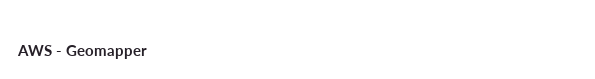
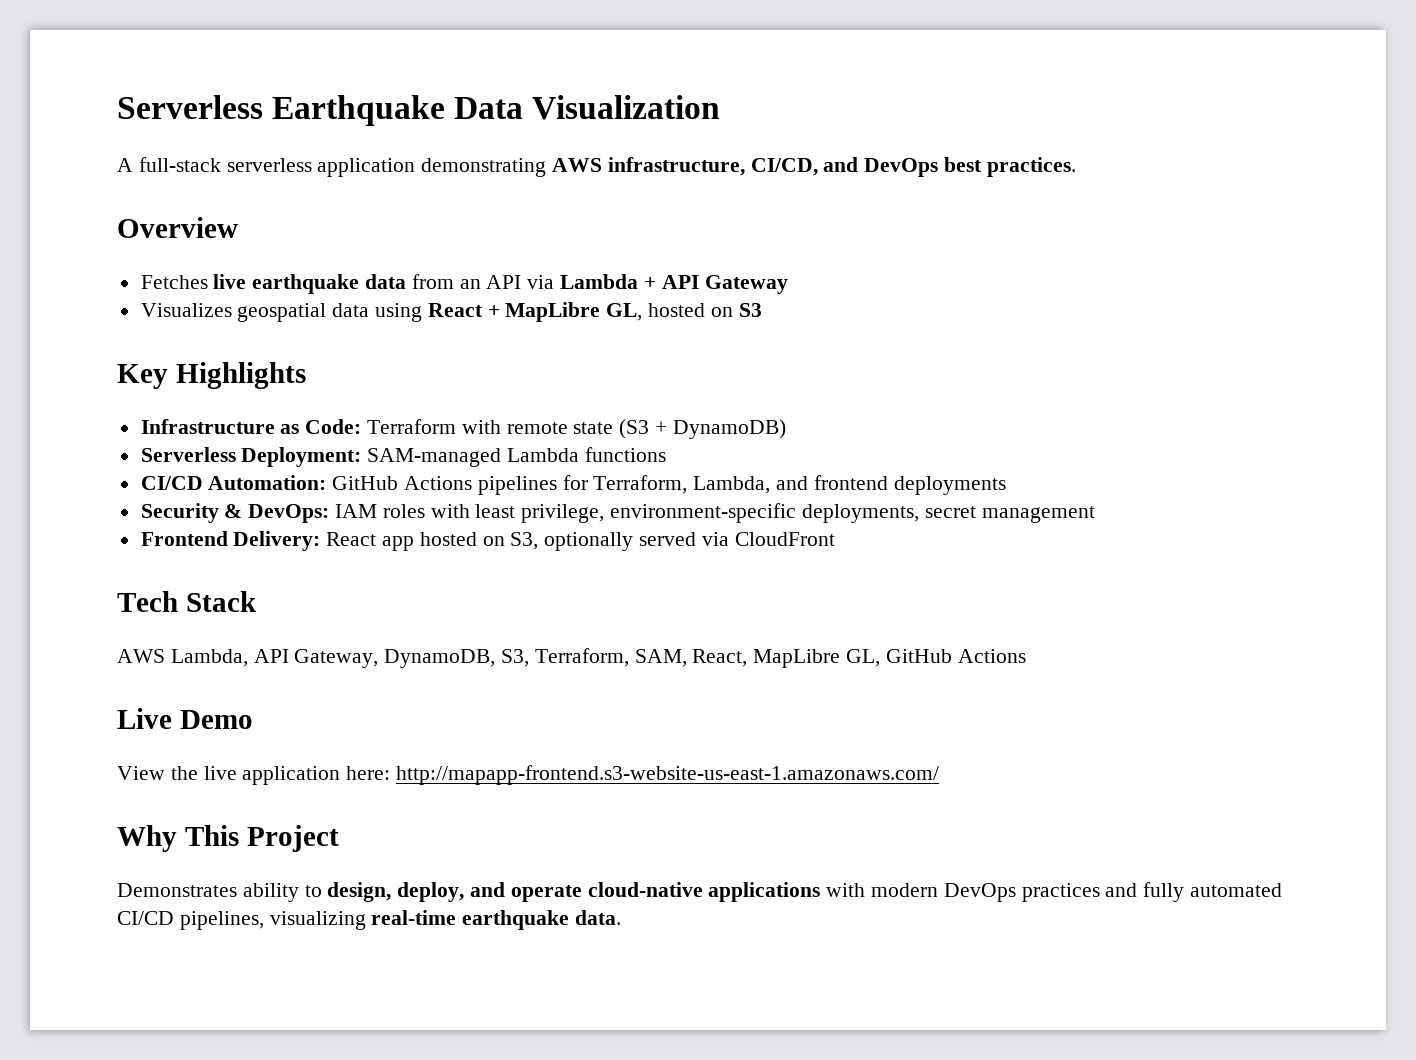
[17,45,147,59] AWS - Geomapper -> [117,95,721,126] [117,157,1076,177] [117,217,238,238] [140,274,788,294] [140,302,762,322] [117,362,306,389] [140,419,786,439] [140,447,666,467] [140,475,1006,495] [140,503,1095,523] [140,531,835,551] [117,591,257,612] [117,648,1026,668] [117,708,253,729] [117,765,940,785] [117,825,339,852] [117,882,1283,902] [117,910,622,930] Serverless Earthquake Data Visualization // A full-stack serverless application demonstrating AWS infrastructure, CI/CD, and DevOps best practices. // Overview // Fetches live earthquake data from an API via Lambda + API Gateway // Visualizes geospatial data using React + MapLibre GL, hosted on S3 // Key Highlights // Infrastructure as Code: Terraform with remote state (S3 + DynamoDB) // Serverless Deployment: SAM-managed Lambda functions // CI/CD Automation: GitHub Actions pipelines for Terraform, Lambda, and frontend deployments // Security & DevOps: IAM roles with least privilege, environment-specific deployments, secret management // Frontend Delivery: React app hosted on S3, optionally served via CloudFront // Tech Stack // AWS Lambda, API Gateway, DynamoDB, S3, Terraform, SAM, React, MapLibre GL, GitHub Actions // Live Demo // View the live application here: http://mapapp-frontend.s3-website-us-east-1.amazonaws.com/ // Why This Project // Demonstrates ability to design, deploy, and operate cloud-native applications with modern DevOps practices and fully automated CI/CD pipelines, visualizing real-time earthquake data.

